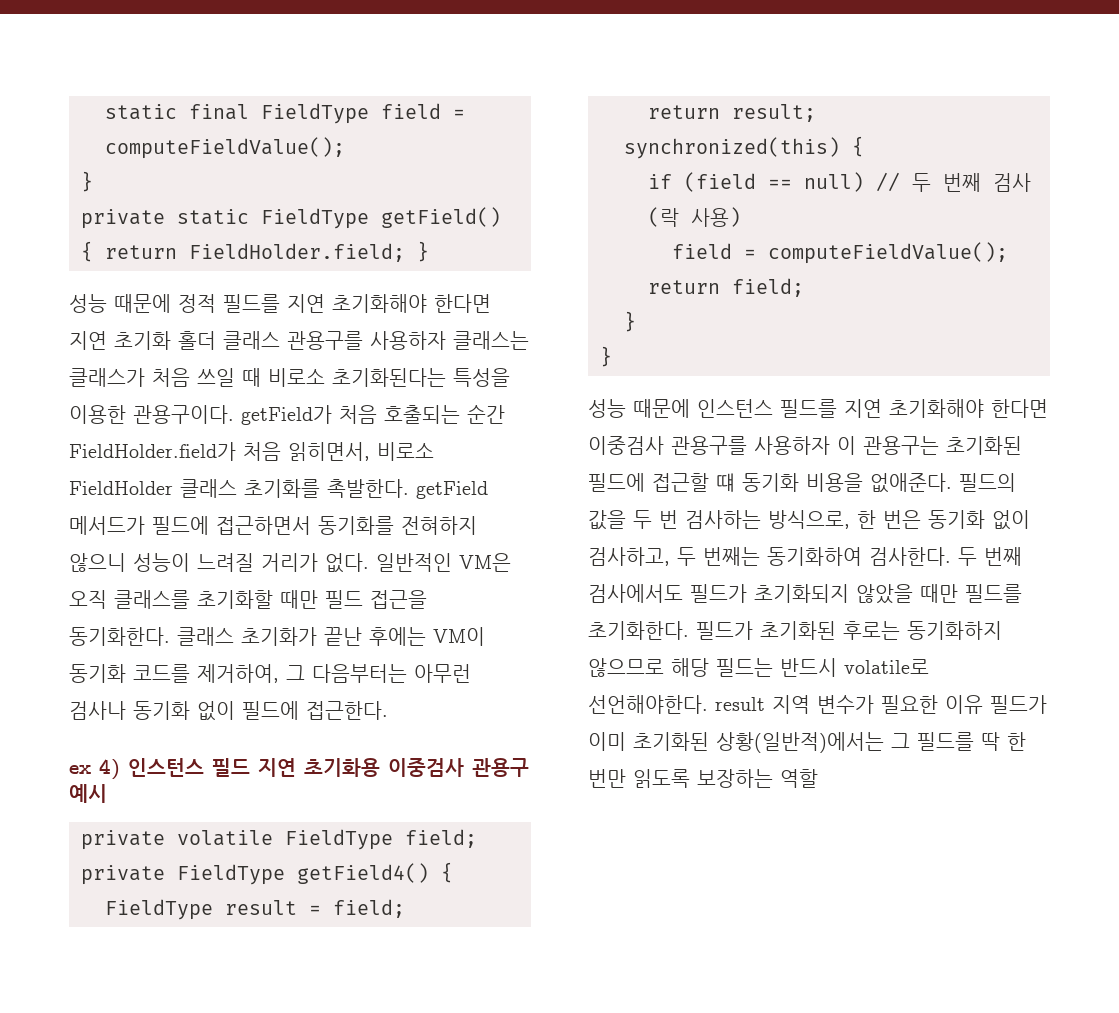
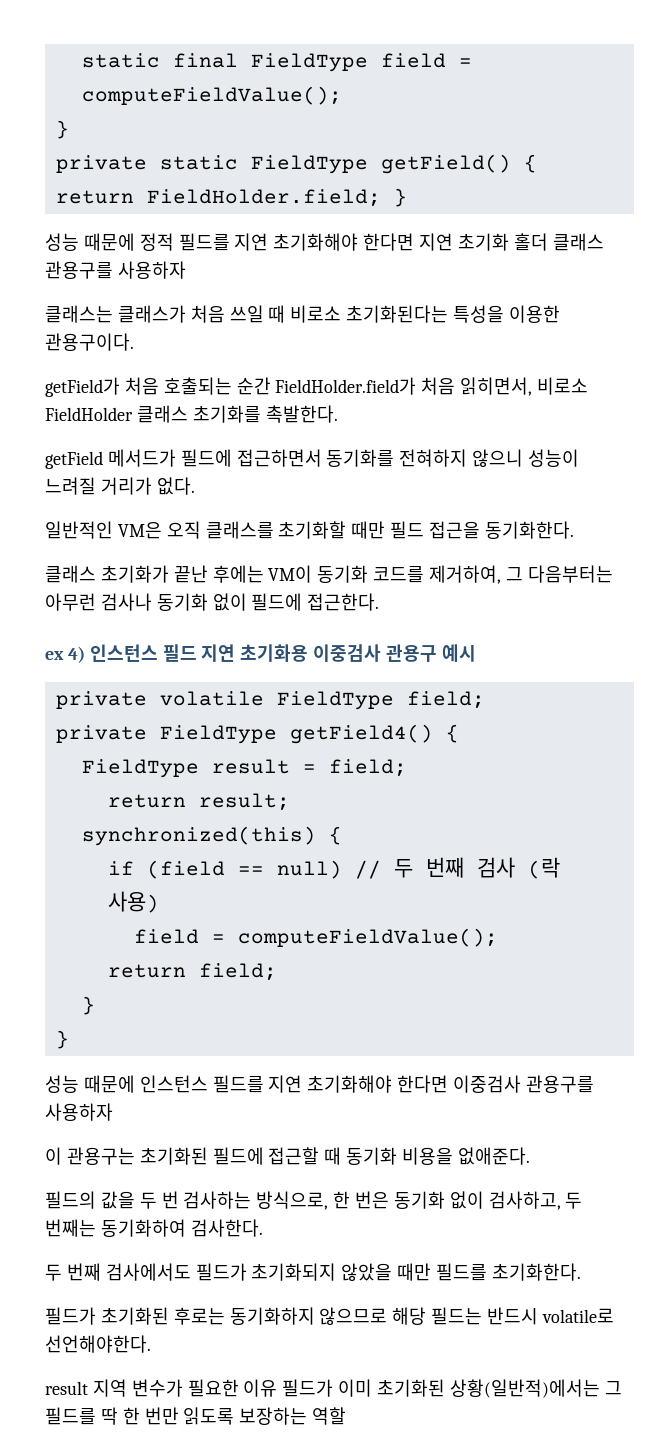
(446, 340) none -> (186, 270) //
(234, 414) none -> (134, 342) //
(409, 488) none -> (338, 414) //
(369, 563) none -> (195, 486) //
(170, 636) none -> (574, 530) //
(830, 445) none -> (113, 1112) //
[716,473,735,492] 떄 -> [324,1147,342,1165] 때
(952, 483) none -> (530, 1156) //
(951, 556) none -> (263, 1228) //
(689, 630) none -> (581, 1272) //
(708, 704) none -> (151, 1344) //

